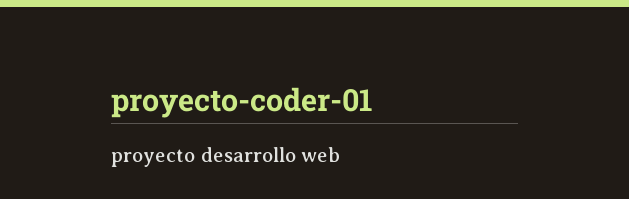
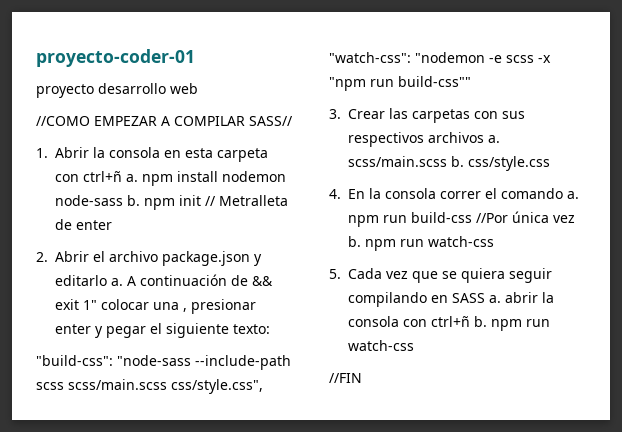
(341, 154) none -> [36,116,293,126] [36,147,268,162] [55,171,286,186] [55,195,288,210] [55,219,112,230] [36,251,262,266] [55,274,273,286] [55,299,256,314] [55,323,270,338] [36,355,291,370] [36,379,263,394] [329,52,551,63] [329,76,471,91] [329,108,525,123] [348,132,500,147] [348,156,550,171] [329,188,579,199] [348,211,575,227] [348,236,494,251] [329,268,552,283] [348,292,554,307] [348,316,550,331] [348,340,414,351] [329,373,362,383] // //COMO EMPEZAR A COMPILAR SASS// // 1. Abrir la consola en esta carpeta con ctrl+ñ a. npm install nodemon node-sass b. npm init // Metralleta de enter // 2. Abrir el archivo package.json y editarlo a. A continuación de && exit 1" colocar una , presionar enter y pegar el siguiente texto: // "build-css": "node-sass --include-path scss scss/main.scss css/style.css", "watch-css": "nodemon -e scss -x "npm run build-css"" // 3. Crear las carpetas con sus respectivos archivos a. scss/main.scss b. css/style.css // 4. En la consola correr el comando a. npm run build-css //Por única vez b. npm run watch-css // 5. Cada vez que se quiera seguir compilando en SASS a. abrir la consola con ctrl+ñ b. npm run watch-css // //FIN

